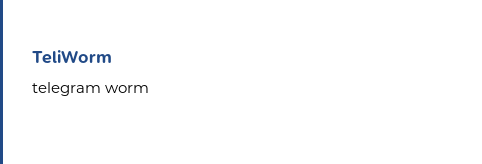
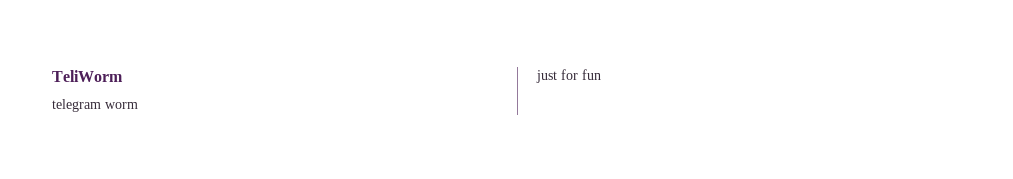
(150, 89) none -> [536,69,601,83] // just for fun

